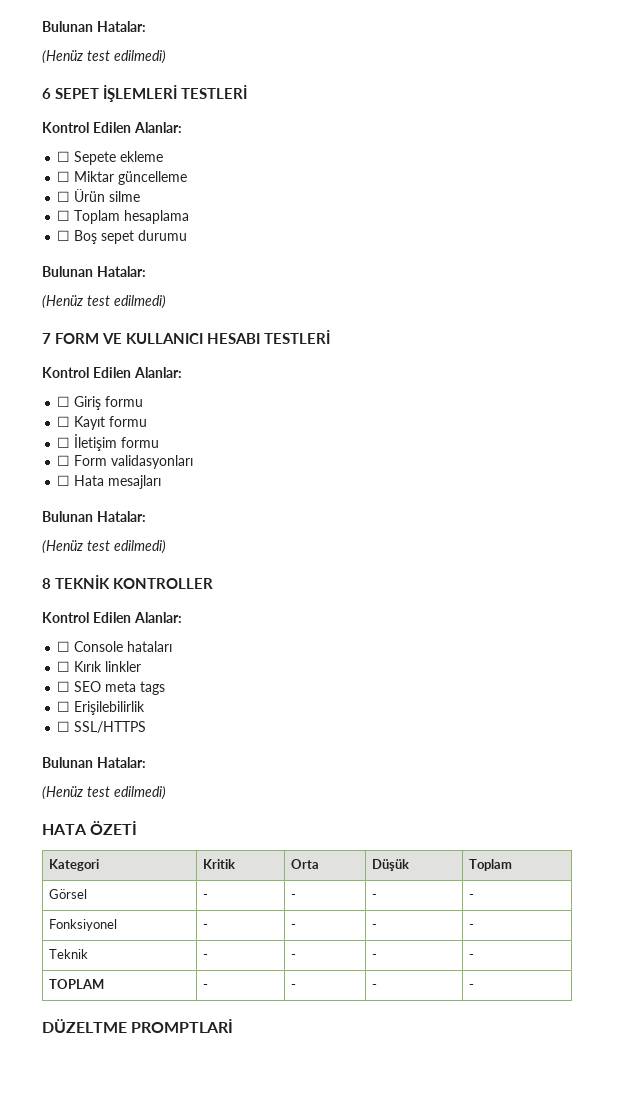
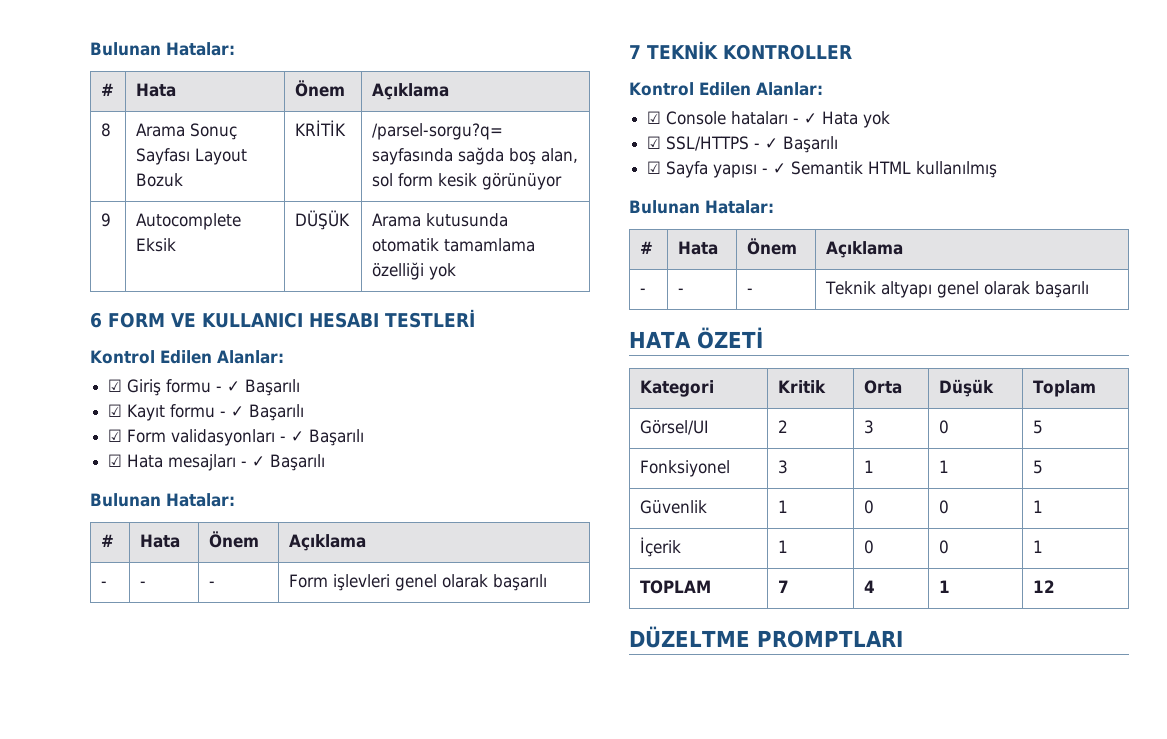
[42,21,146,32] [42,50,166,64] [42,85,247,102] [42,122,182,133] [57,151,164,165] [57,171,188,185] [57,189,141,202] [57,210,190,224] [57,230,188,244] [42,266,146,277] [42,295,166,309] [42,333,51,344] Bulunan Hatalar: // (Henüz test edilmedi) // 6 SEPET İŞLEMLERİ TESTLERİ // Kontrol Edilen Alanlar: // ☐ Sepete ekleme // ☐ Miktar güncelleme // ☐ Ürün silme // ☐ Toplam hesaplama // ☐ Boş sepet durumu // Bulunan Hatalar: // (Henüz test edilmedi) // 7 -> [90,42,235,56] [100,83,114,96] [135,83,176,97] [294,80,345,97] [371,83,449,100] [100,123,111,137] [135,123,237,140] [135,148,247,165] [135,173,183,187] [294,120,346,136] [371,123,503,140] [371,147,578,165] [371,173,562,190] [100,213,111,227] [135,213,241,230] [135,238,176,252] [294,210,350,230] [371,213,508,227] [371,238,535,252] [371,262,456,280] [90,312,102,328] Bulunan Hatalar: // # | Hata | Önem | Açıklama // 8 | Arama Sonuç Sayfası Layout Bozuk | KRİTİK | /parsel-sorgu?q= sayfasında sağda boş alan, sol form kesik görünüyor // 9 | Autocomplete Eksik | DÜŞÜK | Arama kutusunda otomatik tamamlama özelliği yok // 6
[57,396,71,407] ☐ -> [108,379,123,392] ☑
[57,416,148,430] [57,434,160,451] [57,455,194,469] [57,475,71,486] // ☐ Kayıt formu // ☐ İletişim formu // ☐ Form validasyonları // ☐ -> [216,379,301,396] [108,404,305,421] [108,429,365,446] [108,454,123,467] - ✓ Başarılı // ☑ Kayıt formu - ✓ Başarılı // ☑ Form validasyonları - ✓ Başarılı // ☑
[42,511,146,522] [42,540,166,554] [42,578,51,589] // Bulunan Hatalar: // (Henüz test edilmedi) // 8 -> [241,454,326,471] [90,493,235,507] [100,534,114,547] [139,534,180,548] [208,531,259,548] [288,534,366,551] [100,581,107,587] [139,581,146,587] [208,581,215,587] [288,574,547,591] [629,45,641,59] - ✓ Başarılı // Bulunan Hatalar: // # | Hata | Önem | Açıklama // - | - | - | Form işlevleri genel olarak başarılı // 7
[57,641,71,652] ☐ -> [647,111,662,124] ☑
[57,661,142,672] [57,681,166,695] [57,701,146,715] [57,721,147,733] [42,757,146,768] [42,786,166,800] // ☐ Kırık linkler // ☐ SEO meta tags // ☐ Erişilebilirlik // ☐ SSL/HTTPS // Bulunan Hatalar: // (Henüz test edilmedi) -> [793,111,891,128] [647,136,839,153] [647,161,998,178] [629,200,774,214] [639,241,653,254] [677,241,718,255] [746,238,797,255] [825,241,903,258] [639,288,646,294] [677,288,684,294] [746,288,753,294] [824,281,1089,298] - ✓ Hata yok // ☑ SSL/HTTPS - ✓ Başarılı // ☑ Sayfa yapısı - ✓ Semantik HTML kullanılmış // Bulunan Hatalar: // # | Hata | Önem | Açıklama // - | - | - | Teknik altyapı genel olarak başarılı
[49,889,88,899] [203,894,209,899] [291,894,297,899] [372,894,378,899] [469,894,475,899] [49,919,118,931] [203,924,209,929] [291,924,297,929] [372,924,378,929] [469,924,475,929] [49,949,89,959] [203,954,209,959] [291,954,297,959] [372,954,378,959] [469,954,475,959] [49,979,105,989] [203,984,209,989] [291,984,297,989] [372,984,378,989] [469,984,475,989] Görsel | - | - | - | - // Fonksiyonel | - | - | - | - // Teknik | - | - | - | - // TOPLAM | - | - | - | - -> [639,420,709,435] [777,420,788,433] [863,420,874,434] [938,420,949,434] [1032,420,1043,434] [639,460,730,477] [777,460,788,474] [863,460,874,473] [938,460,949,473] [1032,460,1043,474] [639,500,707,514] [777,500,788,513] [863,500,874,514] [938,500,949,514] [1032,500,1043,513] [639,537,681,557] [777,540,788,553] [863,540,874,554] [938,540,949,554] [1032,540,1043,553] [639,580,711,594] [777,580,789,593] [863,580,875,593] [938,580,950,593] [1032,580,1055,593] Görsel/UI | 2 | 3 | 0 | 5 // Fonksiyonel | 3 | 1 | 1 | 5 // Güvenlik | 1 | 0 | 0 | 1 // İçerik | 1 | 0 | 0 | 1 // TOPLAM | 7 | 4 | 1 | 12
[131,1019,234,1033] PROMPTLARİ -> [756,630,903,648] PROMPTLARI

